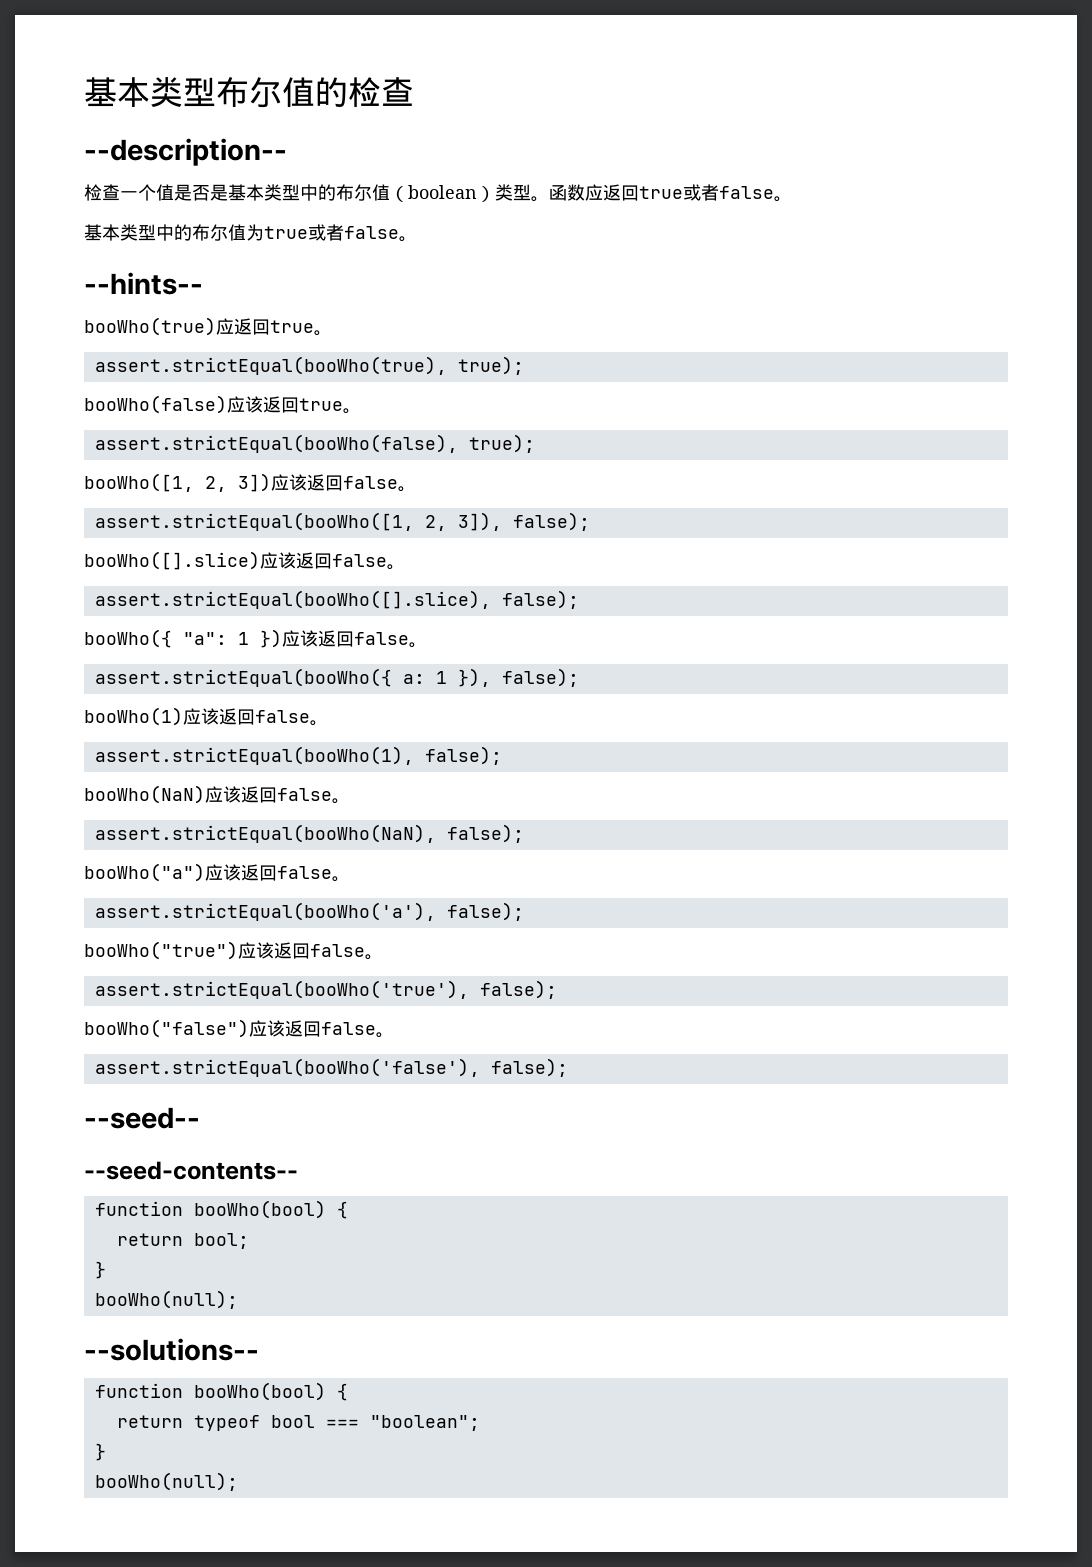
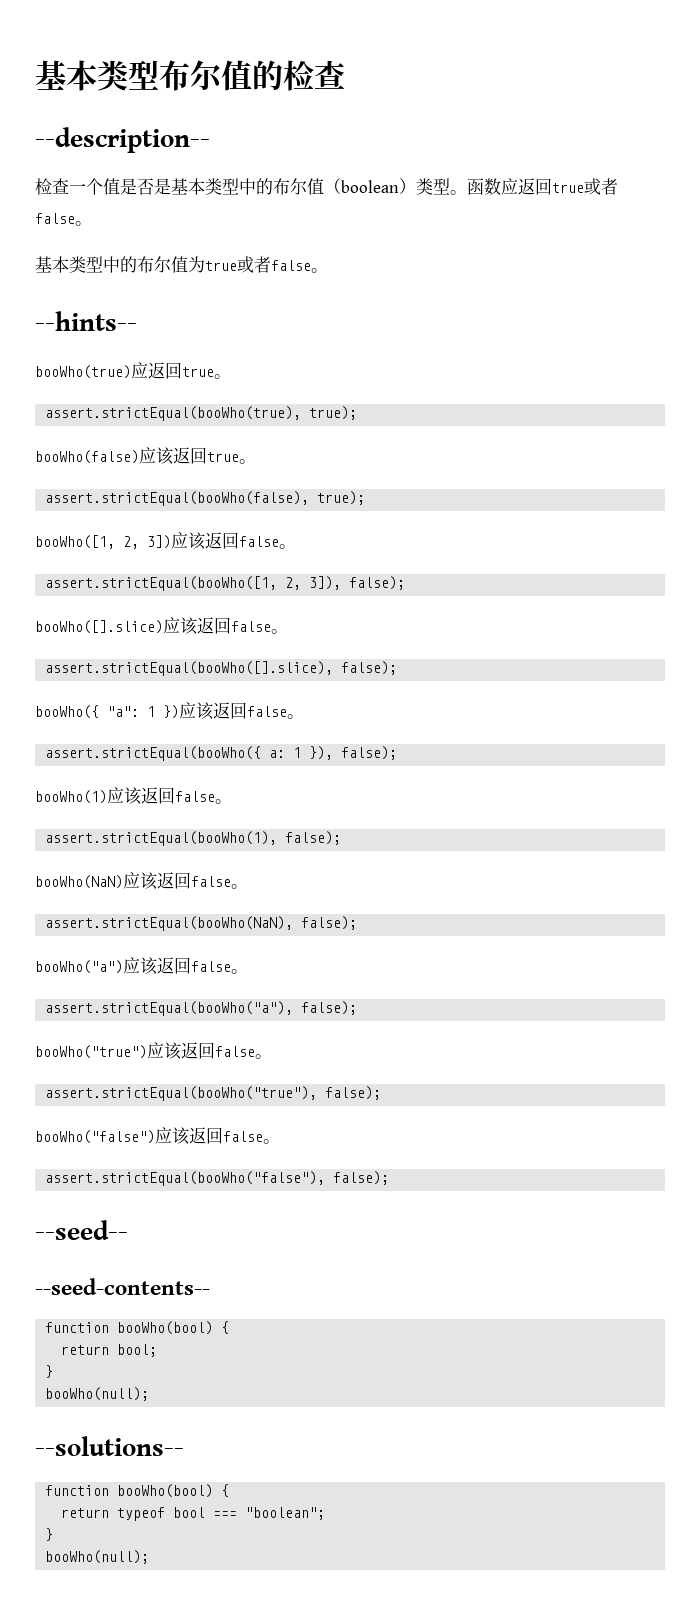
[94,902,436,921] assert.strictEqual(booWho('a'), -> [45,1001,294,1016] assert.strictEqual(booWho("a"),
[94,980,469,999] assert.strictEqual(booWho('true'), -> [45,1086,318,1101] assert.strictEqual(booWho("true"),
[94,1058,480,1077] assert.strictEqual(booWho('false'), -> [45,1171,326,1186] assert.strictEqual(booWho("false"),

